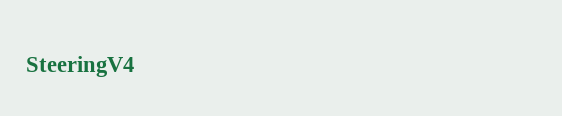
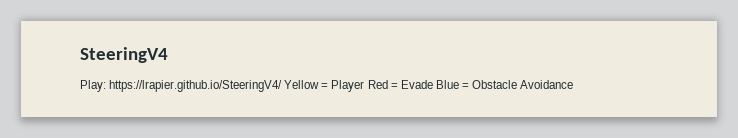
(134, 66) none -> [80,80,574,92] // Play: https://lrapier.github.io/SteeringV4/ Yellow = Player Red = Evade Blue = Obstacle Avoidance

